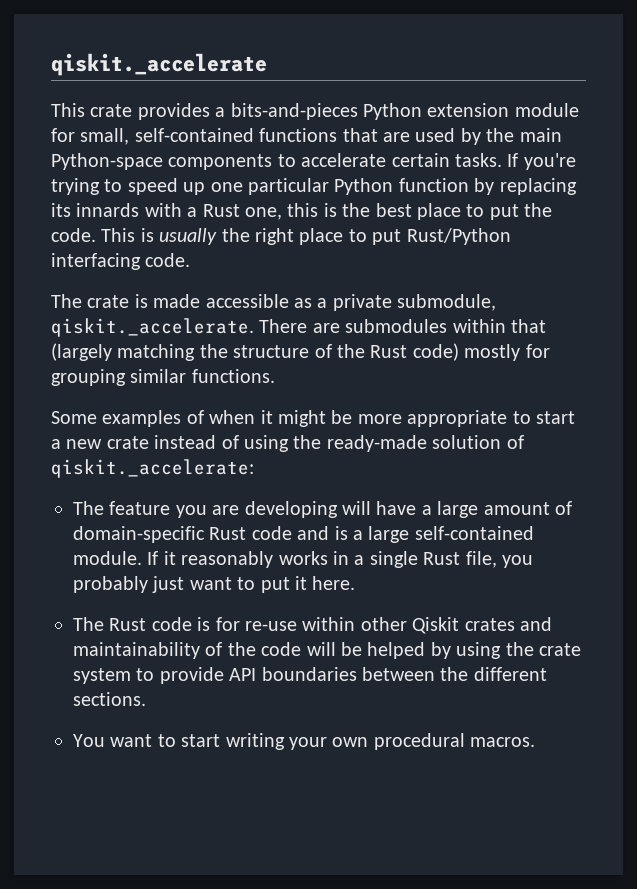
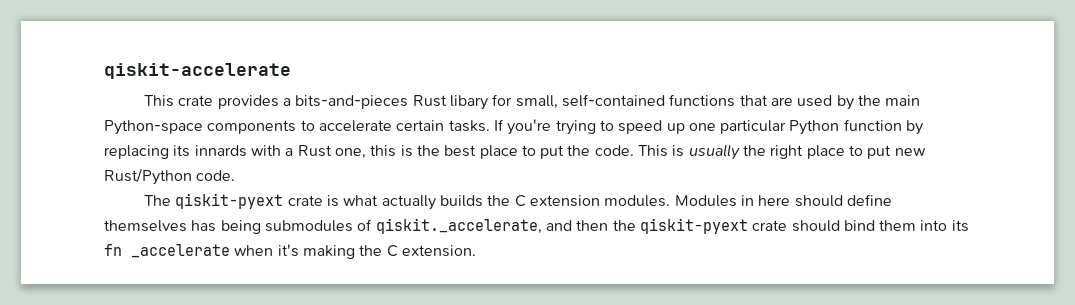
[51,53,267,76] qiskit._accelerate -> [104,63,291,79] qiskit-accelerate
[363,103,579,120] Python extension module -> [412,95,488,110] Rust libary
[406,228,511,245] [51,253,141,270] Rust/Python interfacing -> [894,148,926,156] [104,168,192,185] new Rust/Python
(82, 301) none -> [175,193,284,209] qiskit-pyext
[153,294,497,311] [51,318,546,337] [51,343,550,361] [51,369,275,386] [51,410,575,427] [51,435,524,452] [51,459,254,478] [73,501,572,518] [73,526,534,543] [73,551,533,568] [73,576,356,593] [73,617,552,634] [73,642,581,659] [73,667,547,684] [73,692,146,706] [73,733,536,750] made accessible as a private submodule, qiskit._accelerate. There are submodules within that (largely matching the structure of the Rust code) mostly for grouping similar functions. // Some examples of when it might be more appropriate to start a new crate instead of using the ready-made solution of qiskit._accelerate: // The feature you are developing will have a large amount of domain-specific Rust code and is a large self-contained module. If it reasonably works in a single Rust file, you probably just want to put it here. // The Rust code is for re-use within other Qiskit crates and maintainability of the code will be helped by using the crate system to provide API boundaries between the different sections. // You want to start writing your own procedural macros. -> [343,194,892,210] [104,218,969,234] [104,244,476,259] what actually builds the C extension modules. Modules in here should define themselves has being submodules of qiskit._accelerate, and then the qiskit-pyext crate should bind them into its fn _accelerate when it's making the C extension.

